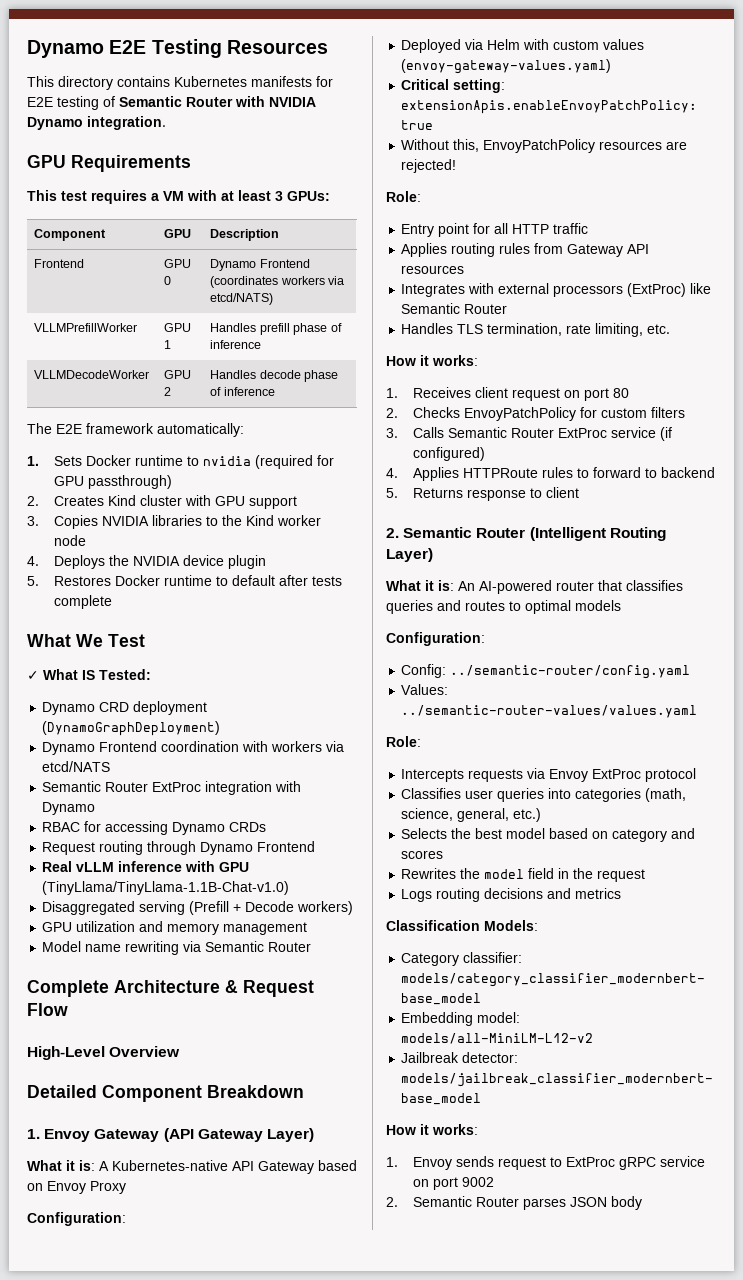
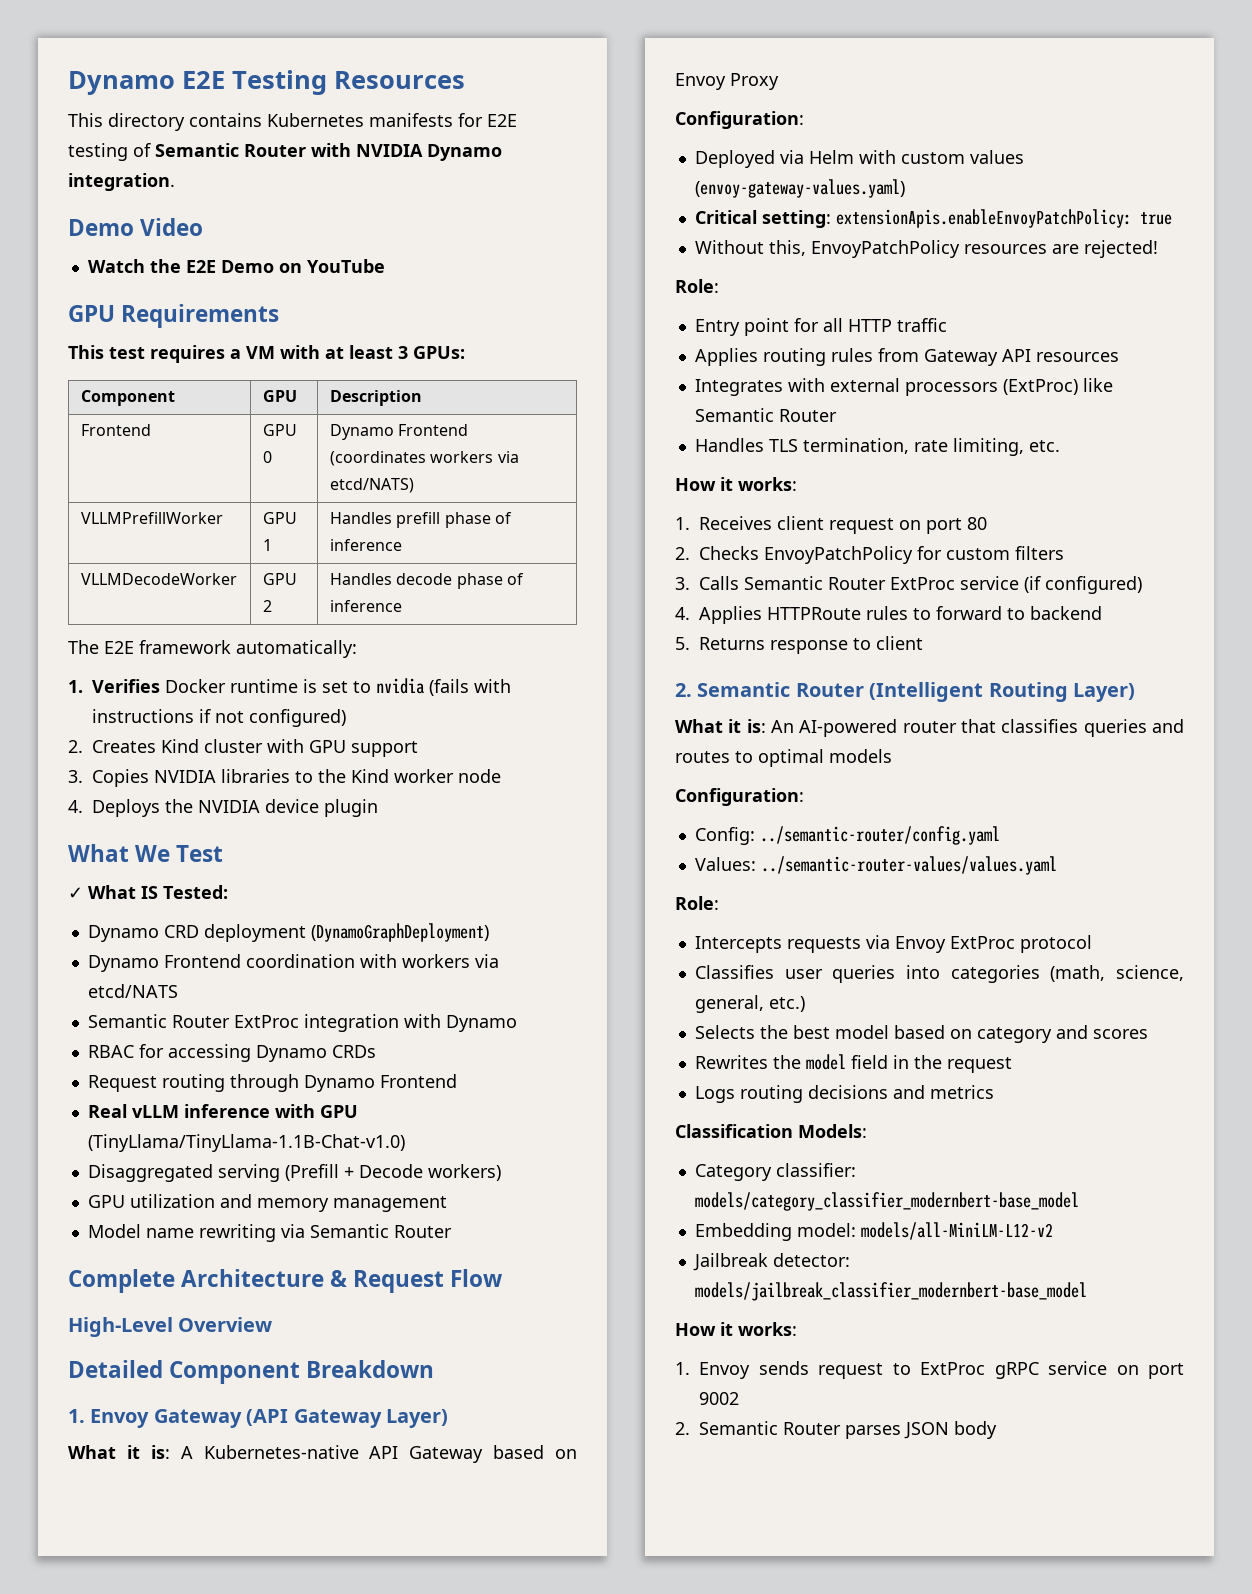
(166, 123) none -> [68,218,204,236] [87,259,385,273] // Demo Video // Watch the E2E Demo on YouTube
[54,455,335,469] [54,475,173,489] Sets Docker runtime to nvidia (required for GPU passthrough) -> [92,678,511,696] [92,709,346,727] Verifies Docker runtime is set to nvidia (fails with instructions if not configured)
[27,575,343,586] [54,595,113,609] // 5. Restores Docker runtime to default after tests complete -> (378, 808) none

